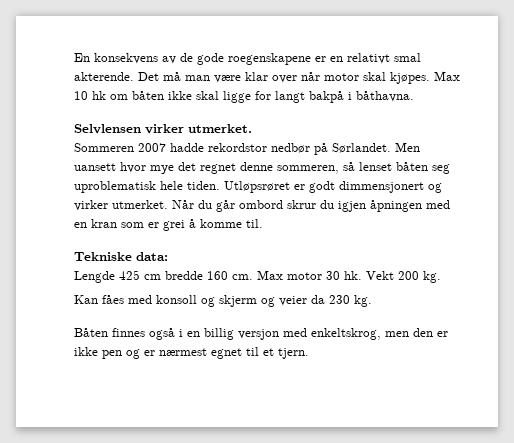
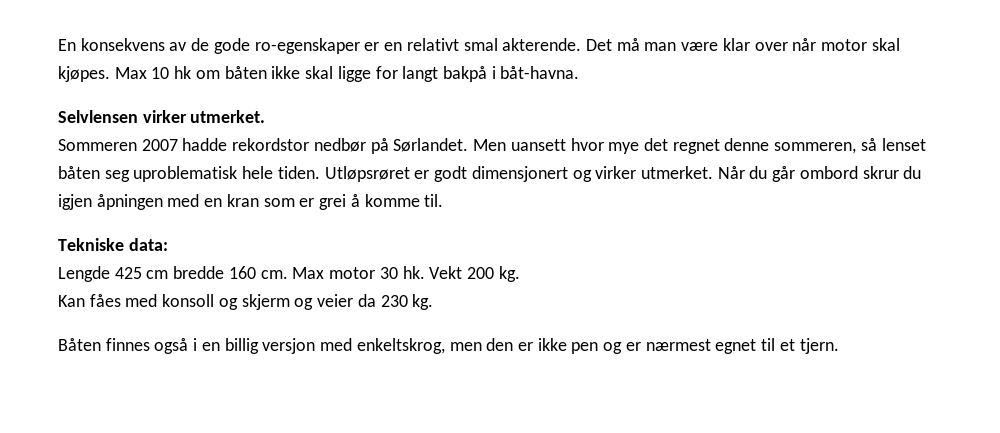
[228,53,311,65] roegenskapene -> [254,38,360,54] ro-egenskaper
[356,91,414,102] båthavna. -> [500,66,580,79] båt-havna.
[339,181,424,193] dimmensjonert -> [471,166,568,182] dimensjonert

